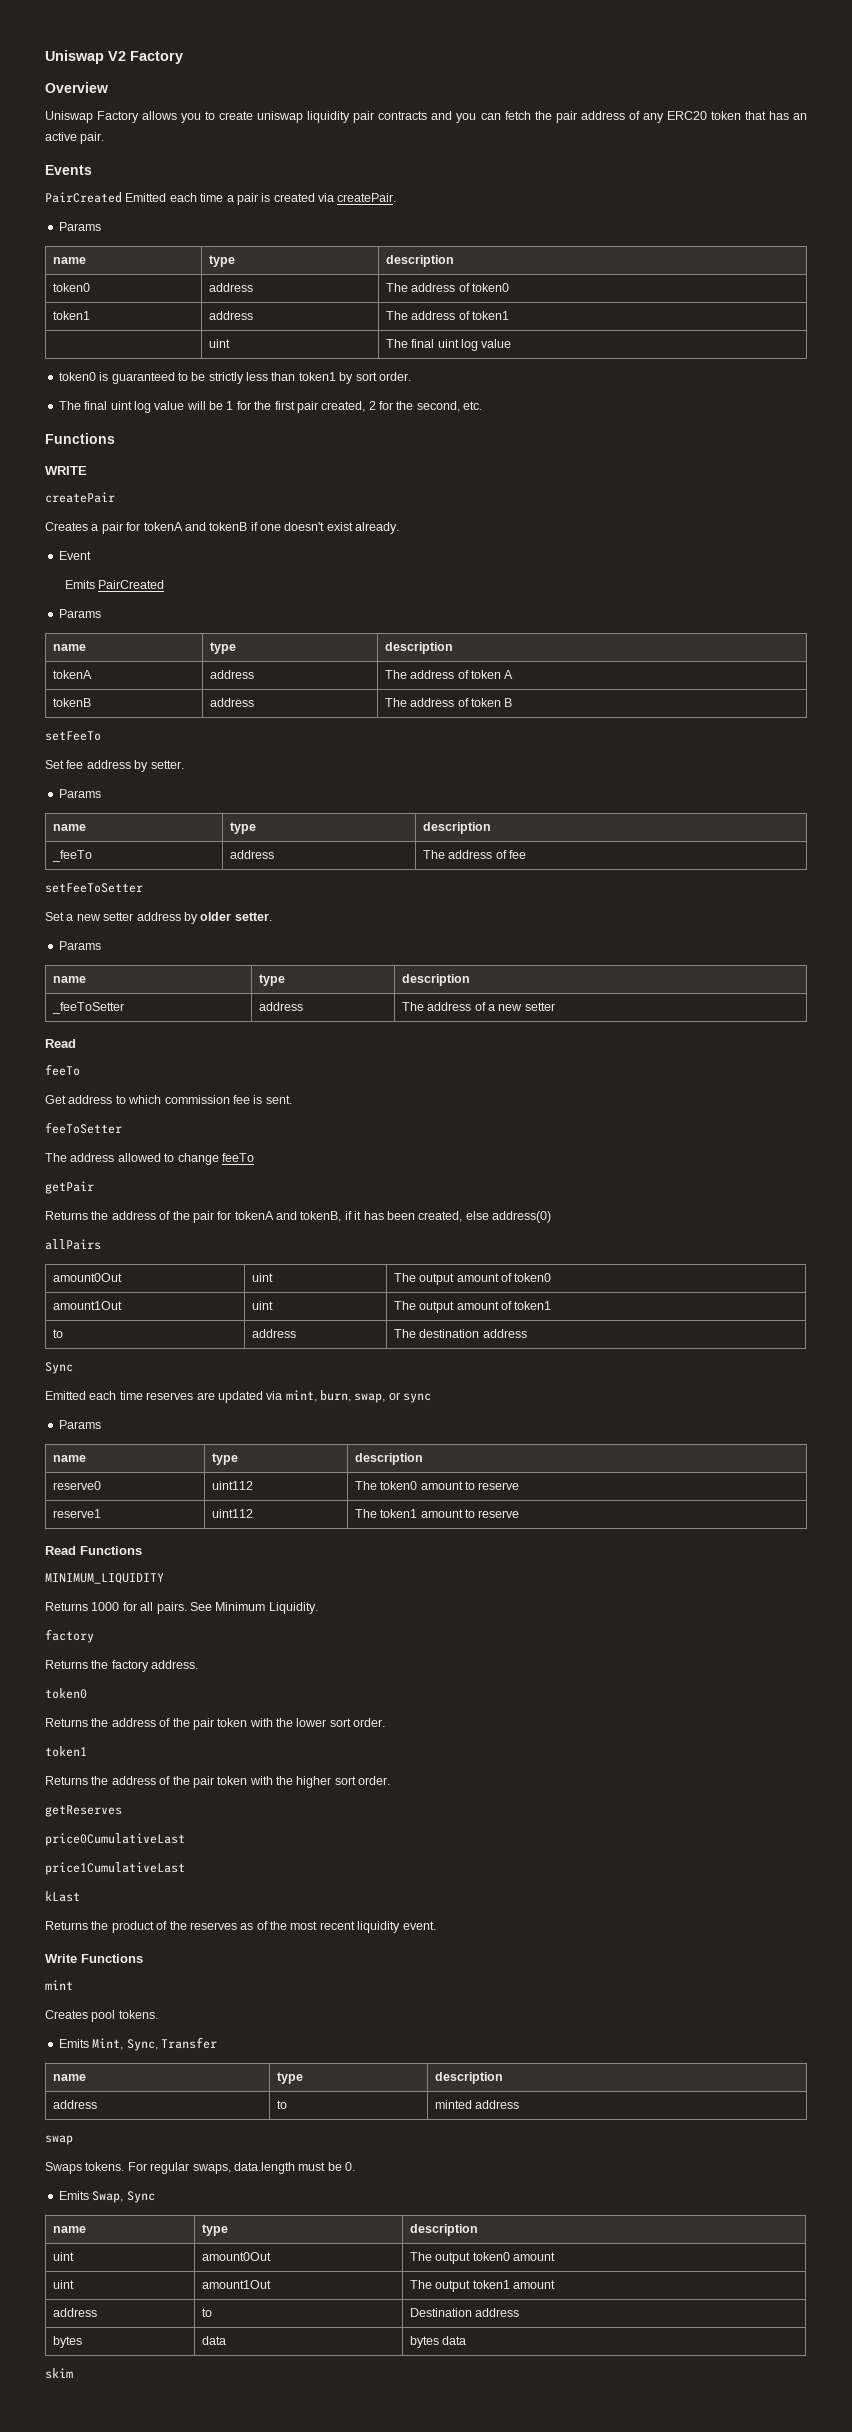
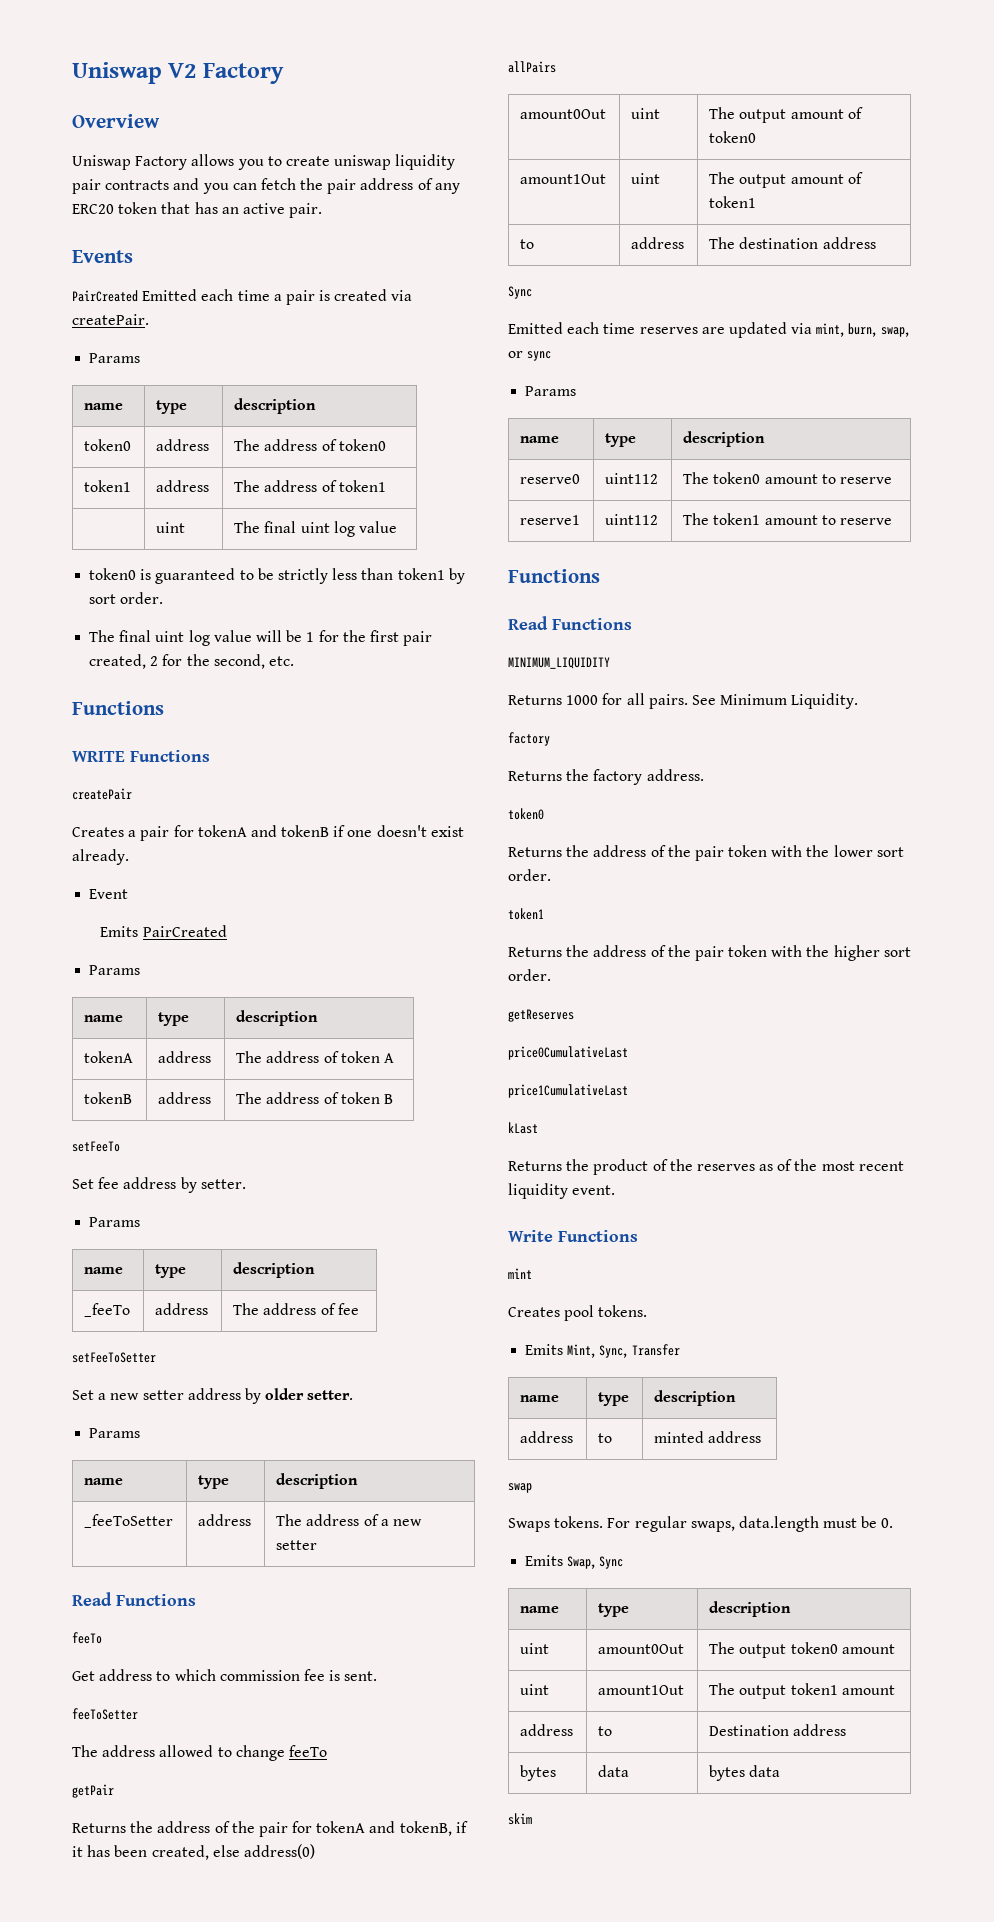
(87, 470) none -> [130,750,210,762] Functions
(76, 1043) none -> [116,1594,196,1606] Functions
(520, 1514) none -> [508,569,600,583] // Functions

